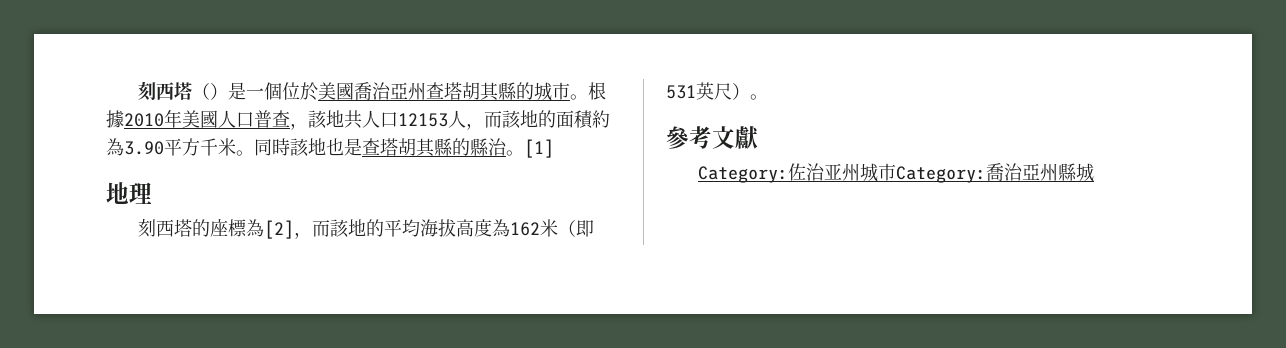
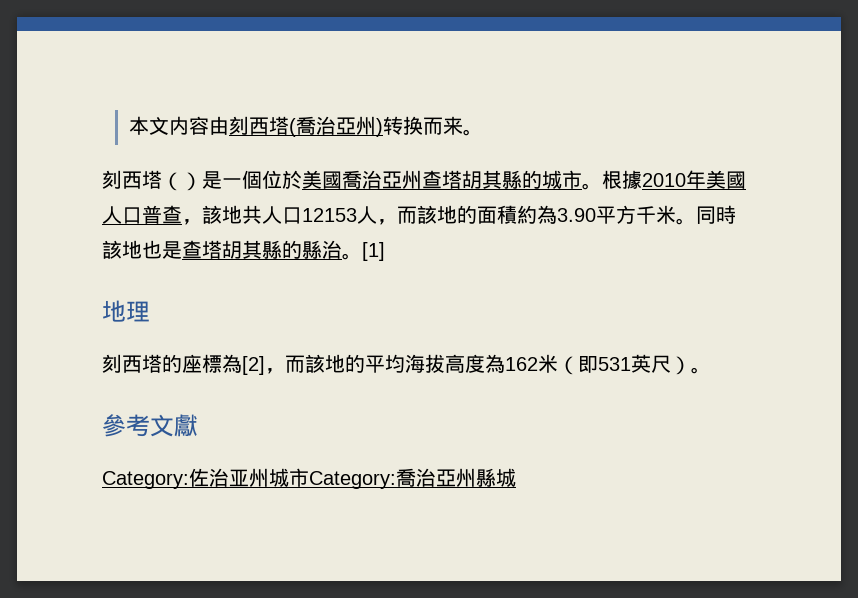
(137, 91) none -> [128,116,483,137] 本文内容由刻西塔(喬治亞州)转换而来。 //

